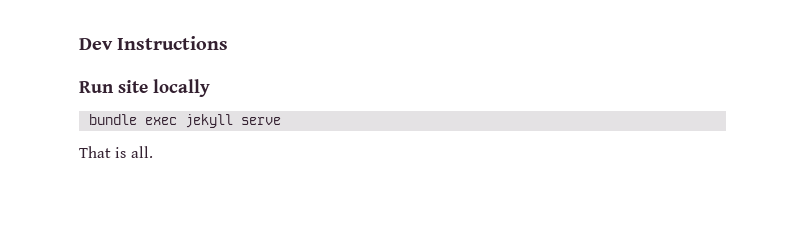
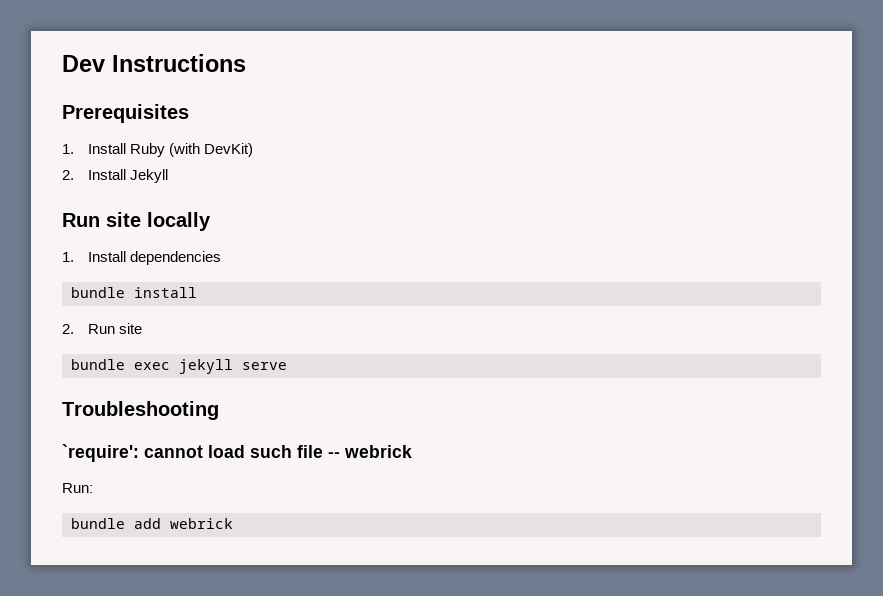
[79,79,210,97] [88,114,281,128] [79,146,153,158] Run site locally // bundle exec jekyll serve // That is all. -> [62,104,189,123] [62,143,253,157] [62,169,168,183] [62,212,211,231] [62,251,221,265] [71,287,197,298] [62,323,142,334] [71,359,287,374] [62,401,219,420] [62,444,412,462] [62,483,93,493] [71,518,233,529] Prerequisites // 1. Install Ruby (with DevKit) // 2. Install Jekyll // Run site locally // 1. Install dependencies // bundle install // 2. Run site // bundle exec jekyll serve // Troubleshooting // `require': cannot load such file -- webrick // Run: // bundle add webrick

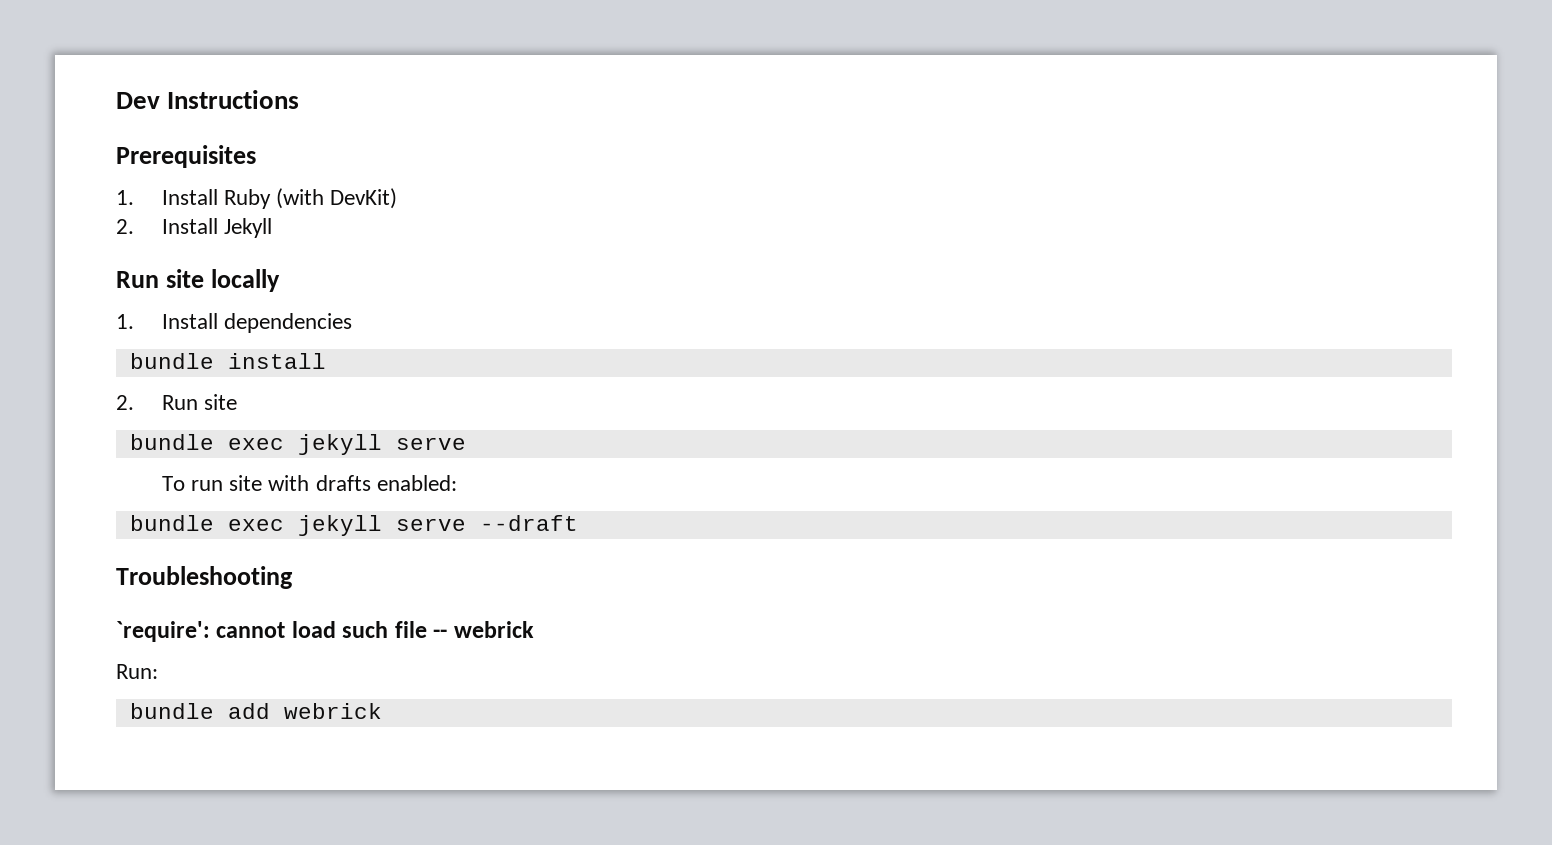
(287, 366) none -> [161,475,457,491] [129,515,578,536] // To run site with drafts enabled: // bundle exec jekyll serve --draft

